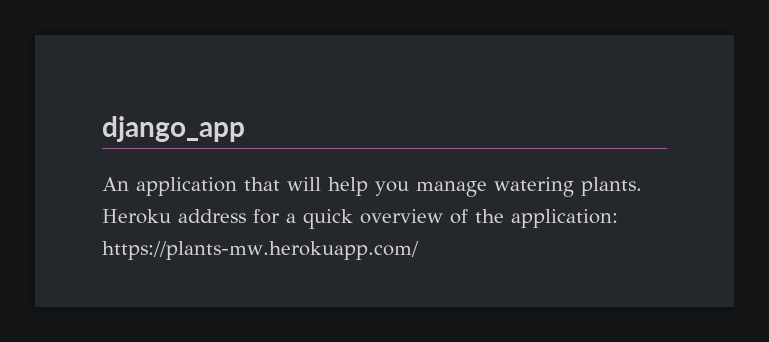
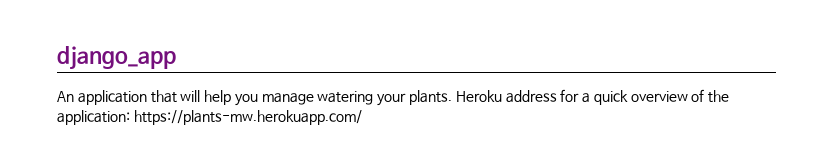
(574, 187) none -> [377,93,407,106] your

